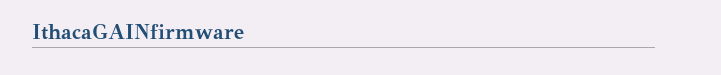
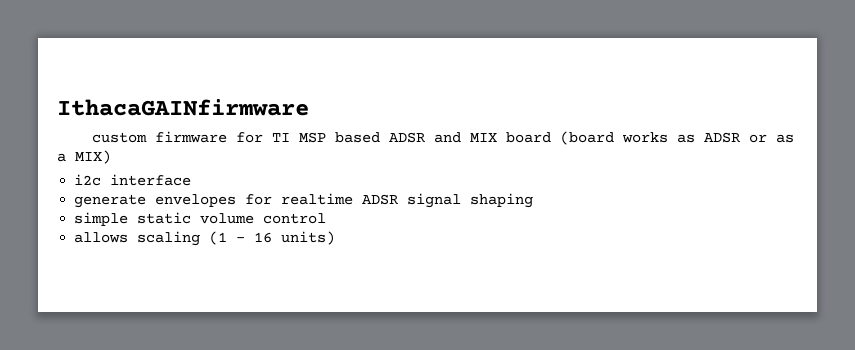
(244, 31) none -> [92,131,795,145] [57,150,111,164] [74,174,192,186] [74,193,534,208] [74,212,327,226] [74,231,336,246] // custom firmware for TI MSP based ADSR and MIX board (board works as ADSR or as a MIX) // i2c interface // generate envelopes for realtime ADSR signal shaping // simple static volume control // allows scaling (1 - 16 units)

